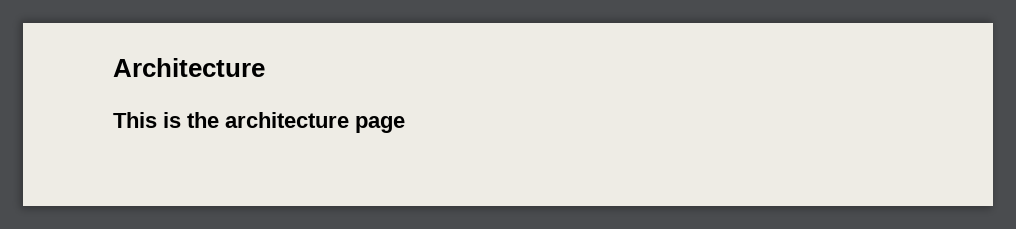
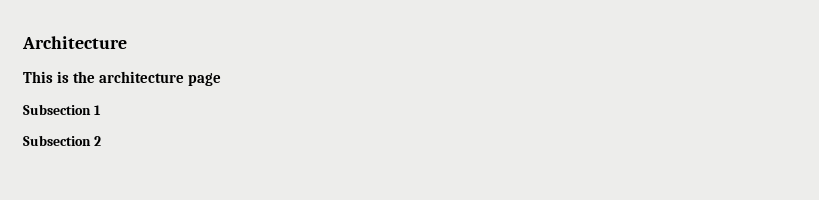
(405, 124) none -> [23,104,101,115] [23,135,101,146] // Subsection 1 // Subsection 2

